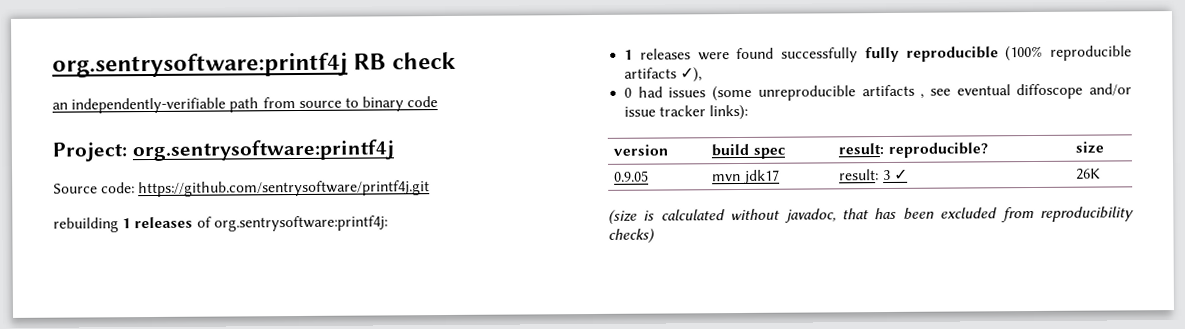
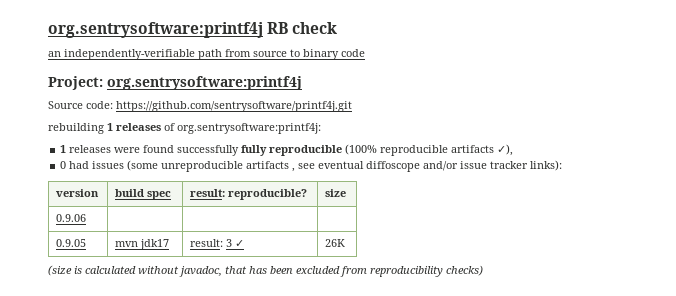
(1105, 147) none -> [56,214,87,222] // 0.9.06 | | |

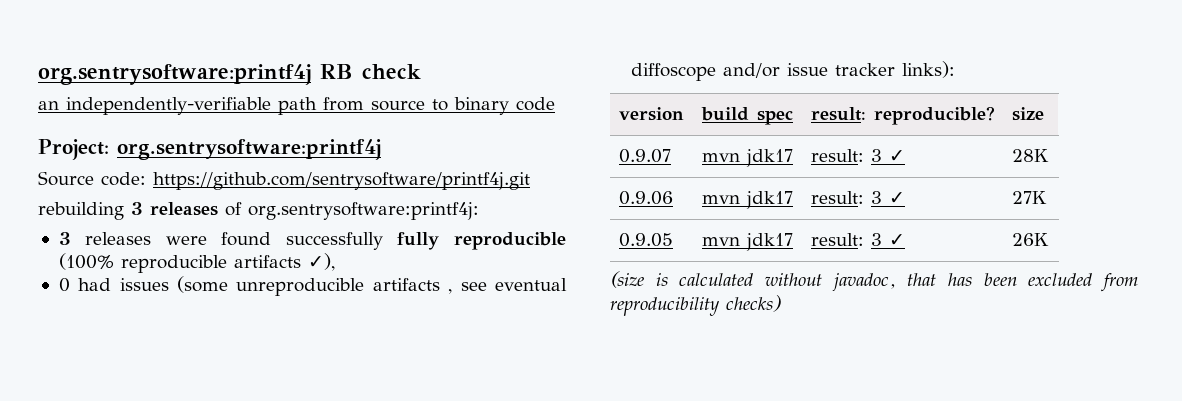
[107,123,113,131] 1 -> [131,202,143,215] 3
[60,145,67,153] 1 -> [58,232,71,245] 3
[56,214,87,222] 0.9.06 | | | -> [618,149,671,163] [701,149,793,167] [810,149,905,162] [1011,149,1049,162] [618,191,673,205] [701,191,793,209] [810,191,905,204] [1011,191,1047,204] 0.9.07 | mvn jdk17 | result: 3 ✓ | 28K // 0.9.06 | mvn jdk17 | result: 3 ✓ | 27K

